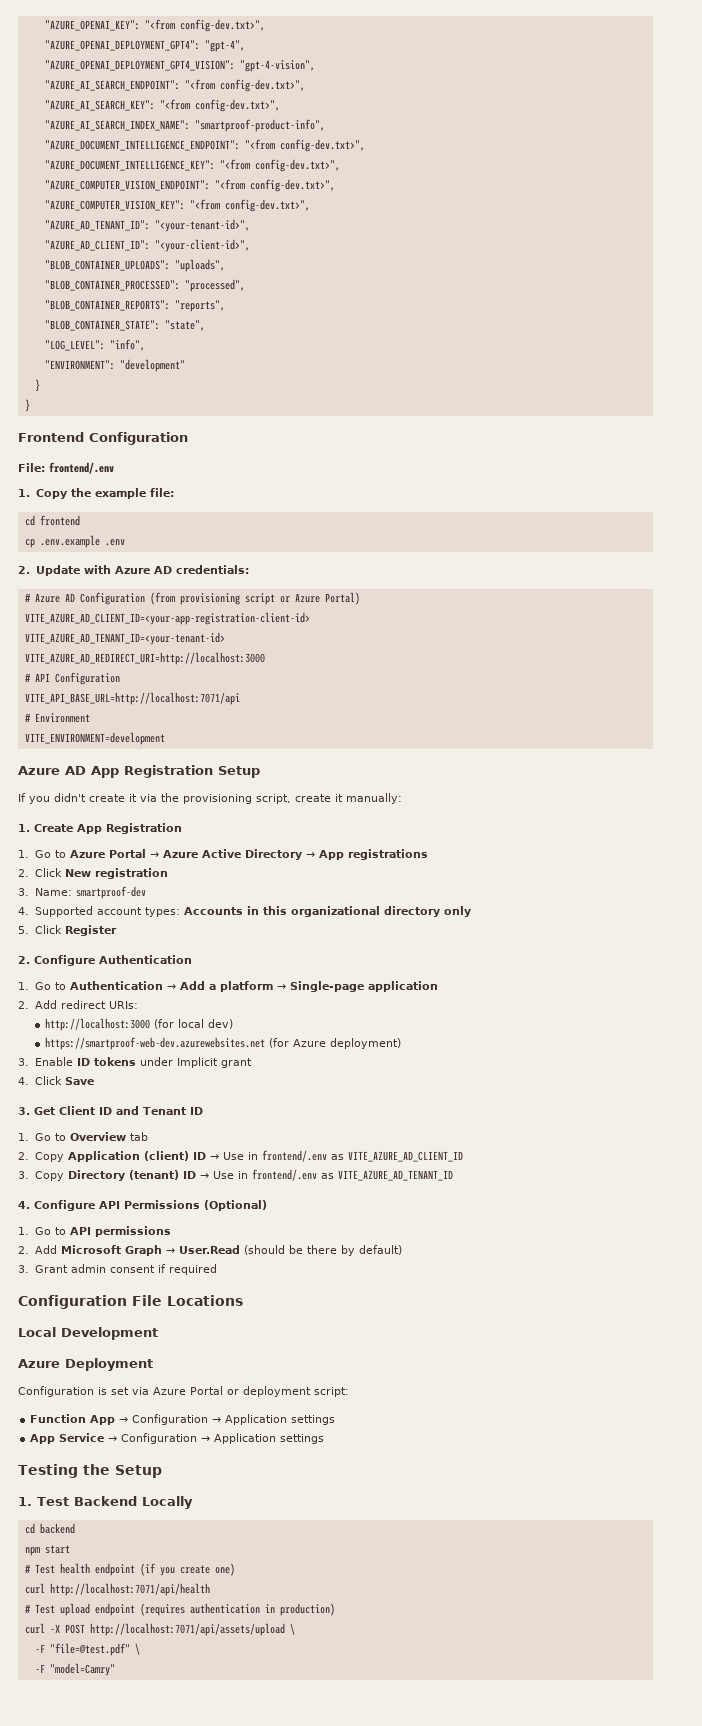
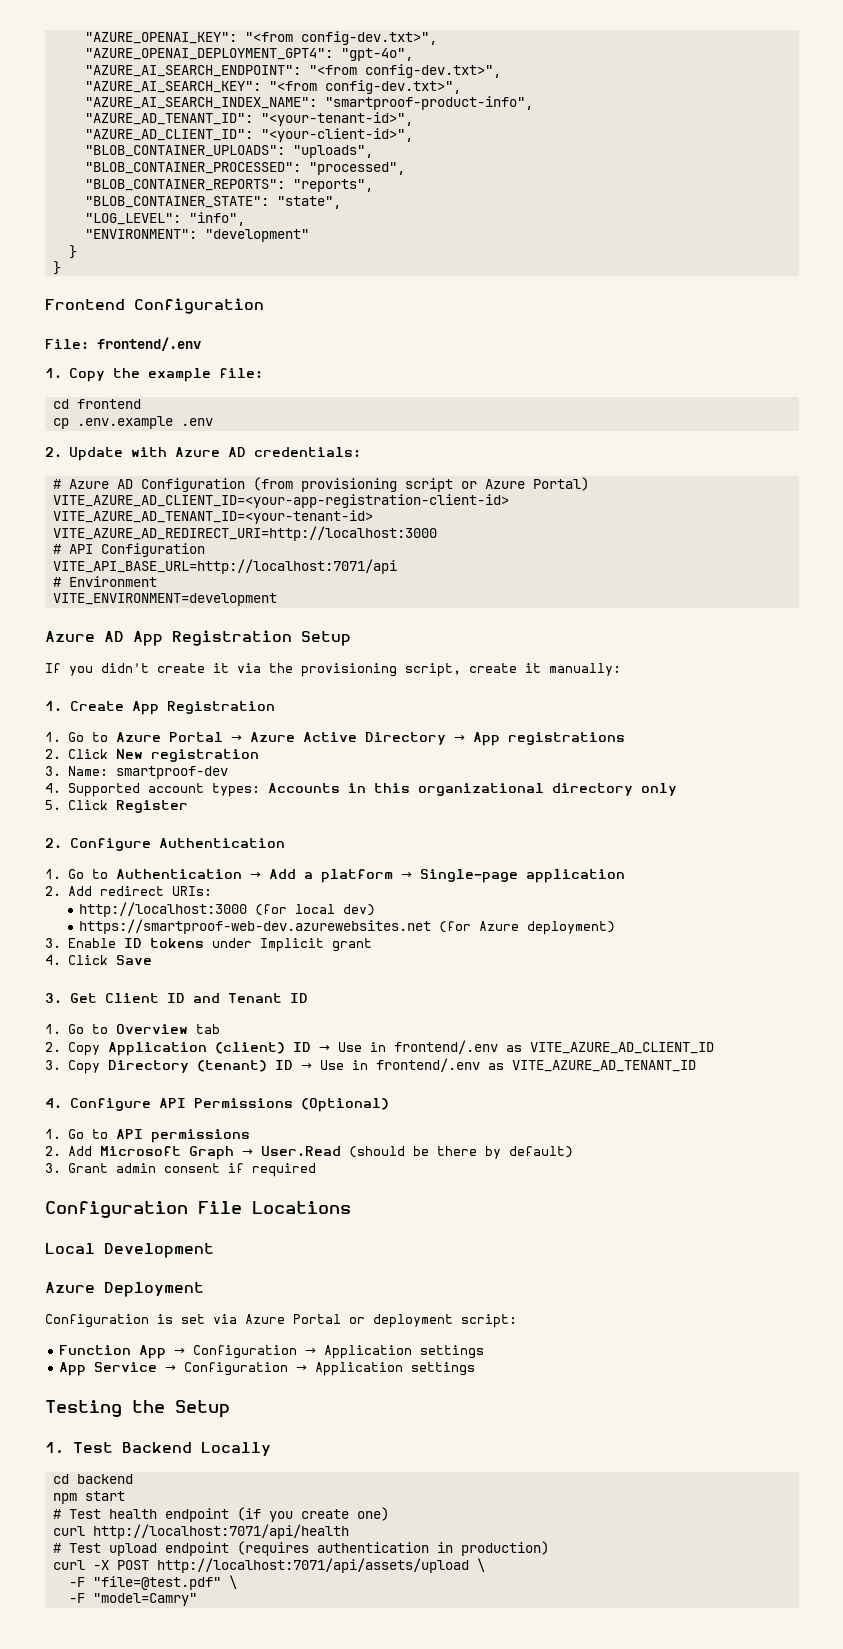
[204,40,245,52] [44,60,315,72] "gpt-4", // "AZURE_OPENAI_DEPLOYMENT_GPT4_VISION": "gpt-4-vision", -> [340,48,413,61] "gpt-4o",
[44,139,365,152] [44,159,340,172] [44,179,335,192] [44,199,310,212] // "AZURE_DOCUMENT_INTELLIGENCE_ENDPOINT": "<from config-dev.txt>", // "AZURE_DOCUMENT_INTELLIGENCE_KEY": "<from config-dev.txt>", // "AZURE_COMPUTER_VISION_ENDPOINT": "<from config-dev.txt>", // "AZURE_COMPUTER_VISION_KEY": "<from config-dev.txt>", -> (533, 103) none

